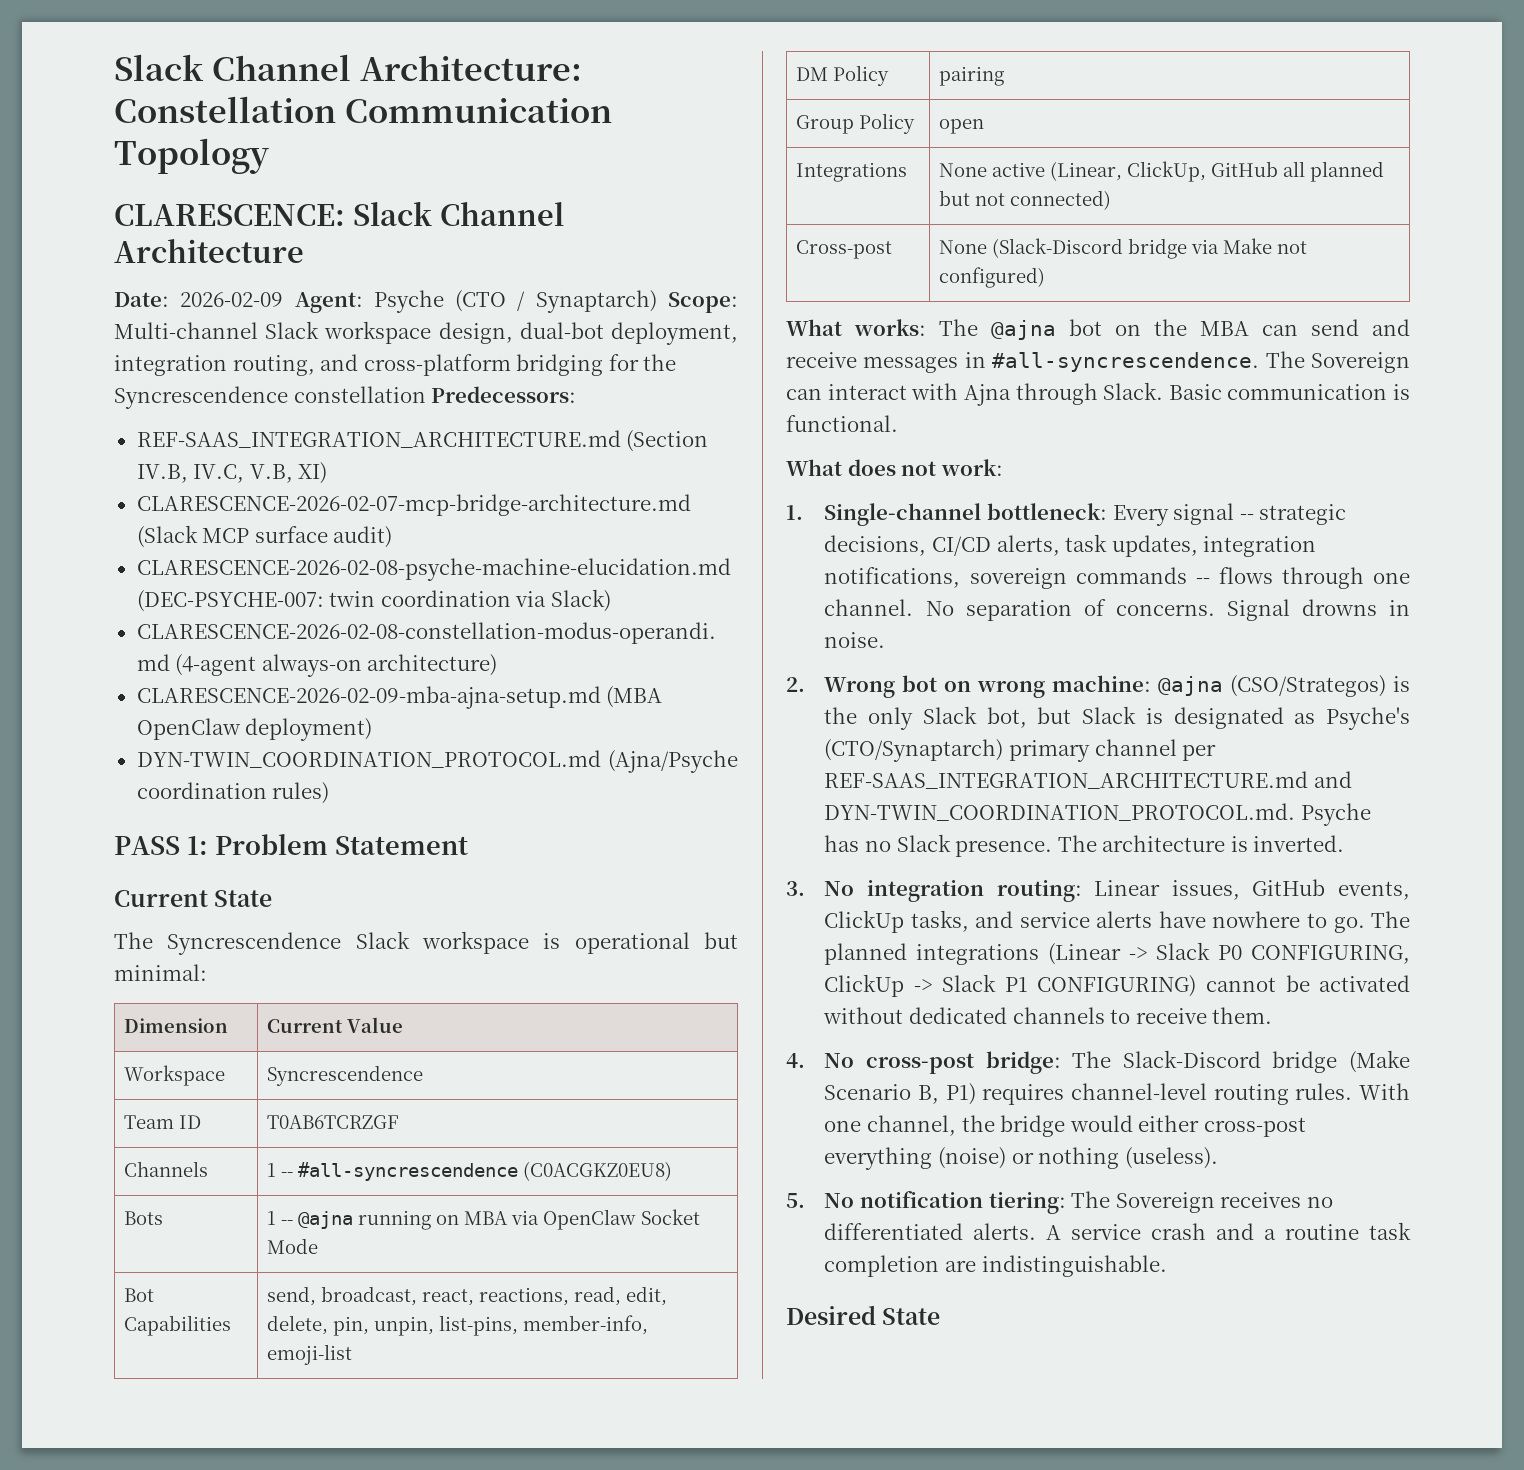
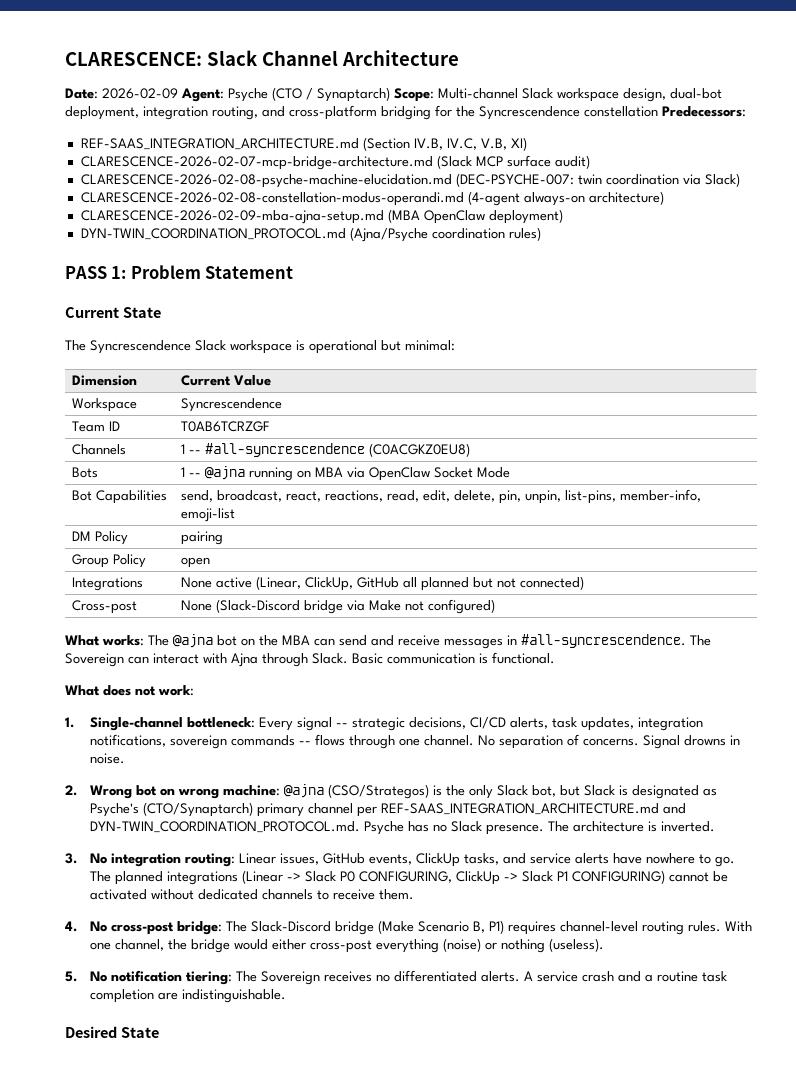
[114,54,582,81] [114,96,612,123] [114,138,269,174] Slack Channel Architecture: Constellation Communication Topology // -> (65, 59) none

